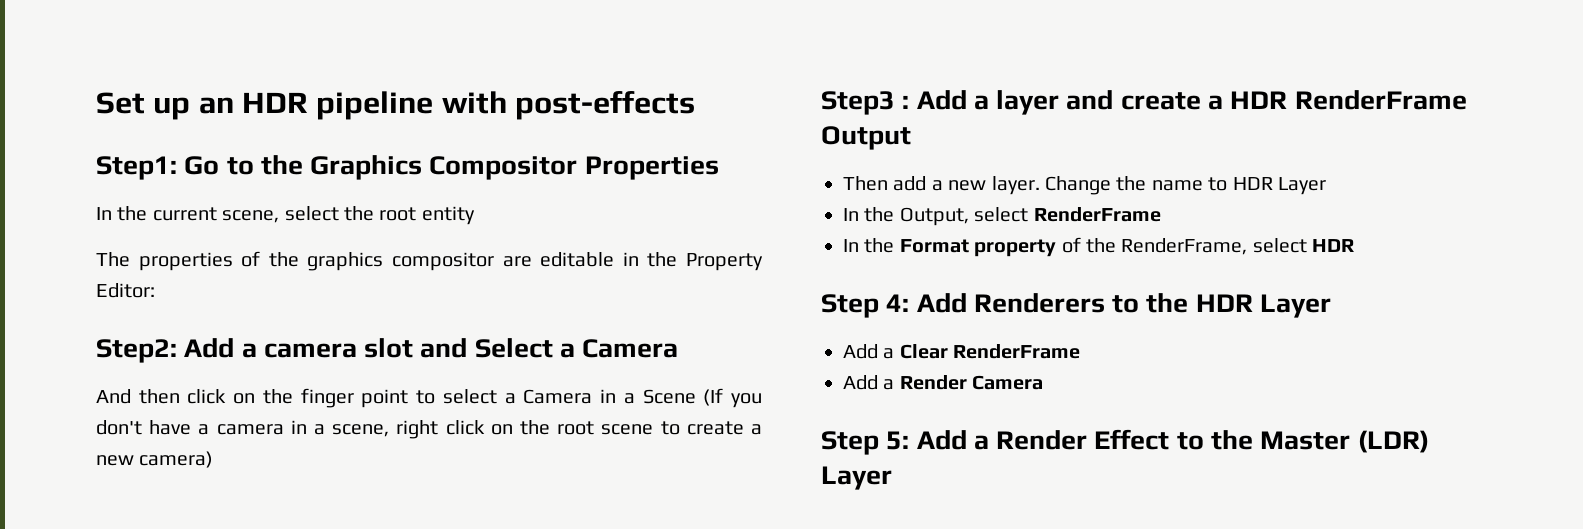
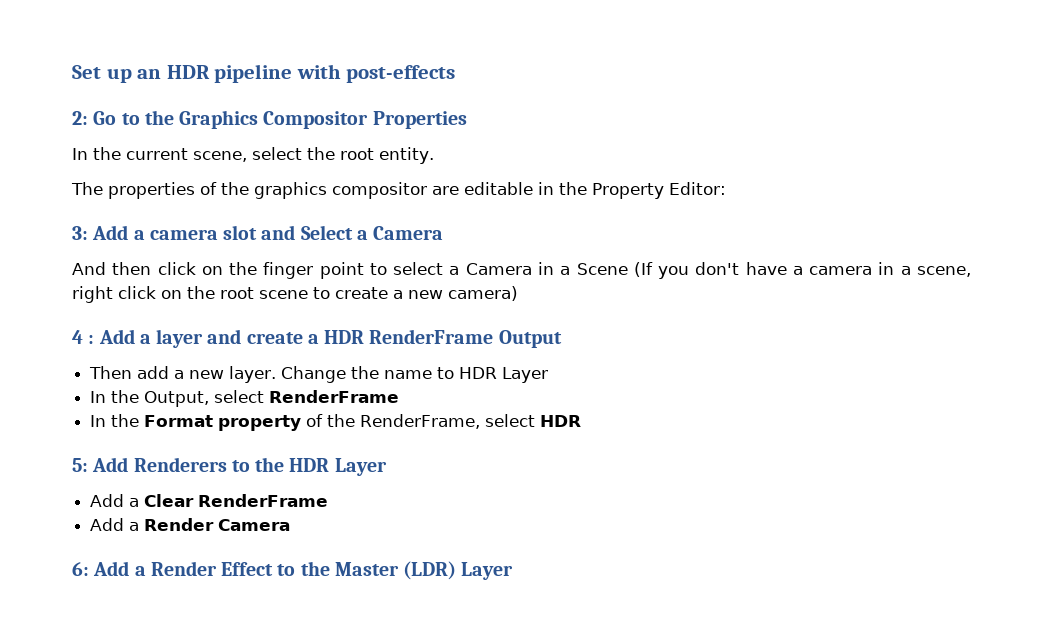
[96,156,177,180] Step1: -> [72,111,88,125] 2:
[421,206,475,225] entity -> [379,147,434,164] entity.
[96,339,177,363] Step2: -> [72,226,88,240] 3:
[821,91,895,115] Step3 -> [72,330,83,344] 4
[821,294,910,318] Step 4: -> [72,458,88,472] 5:
[821,431,910,455] Step 5: -> [72,562,89,576] 6:

